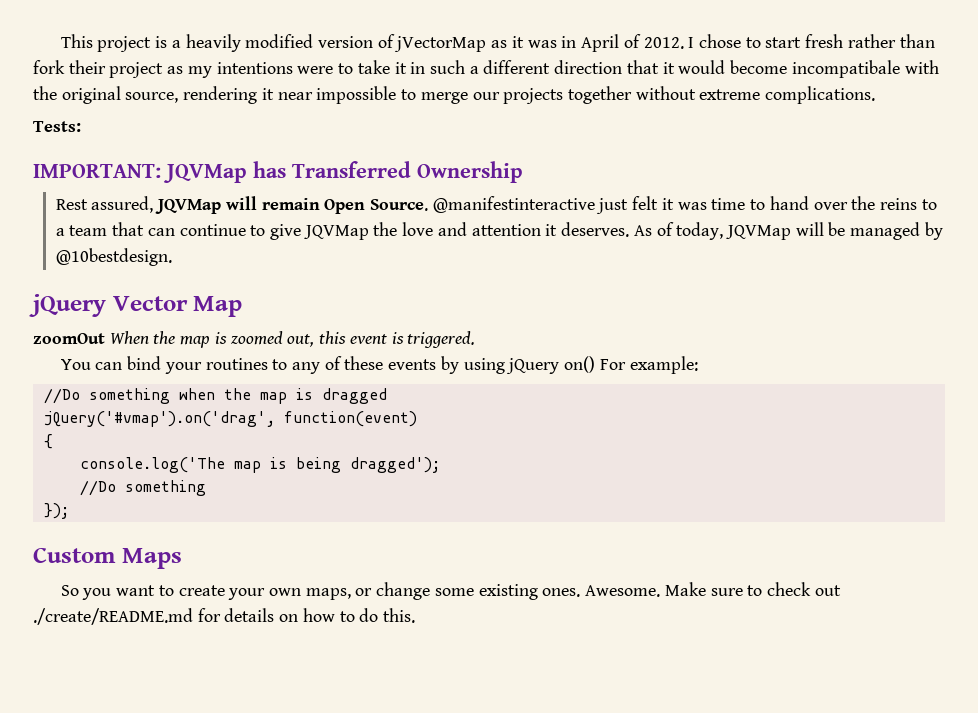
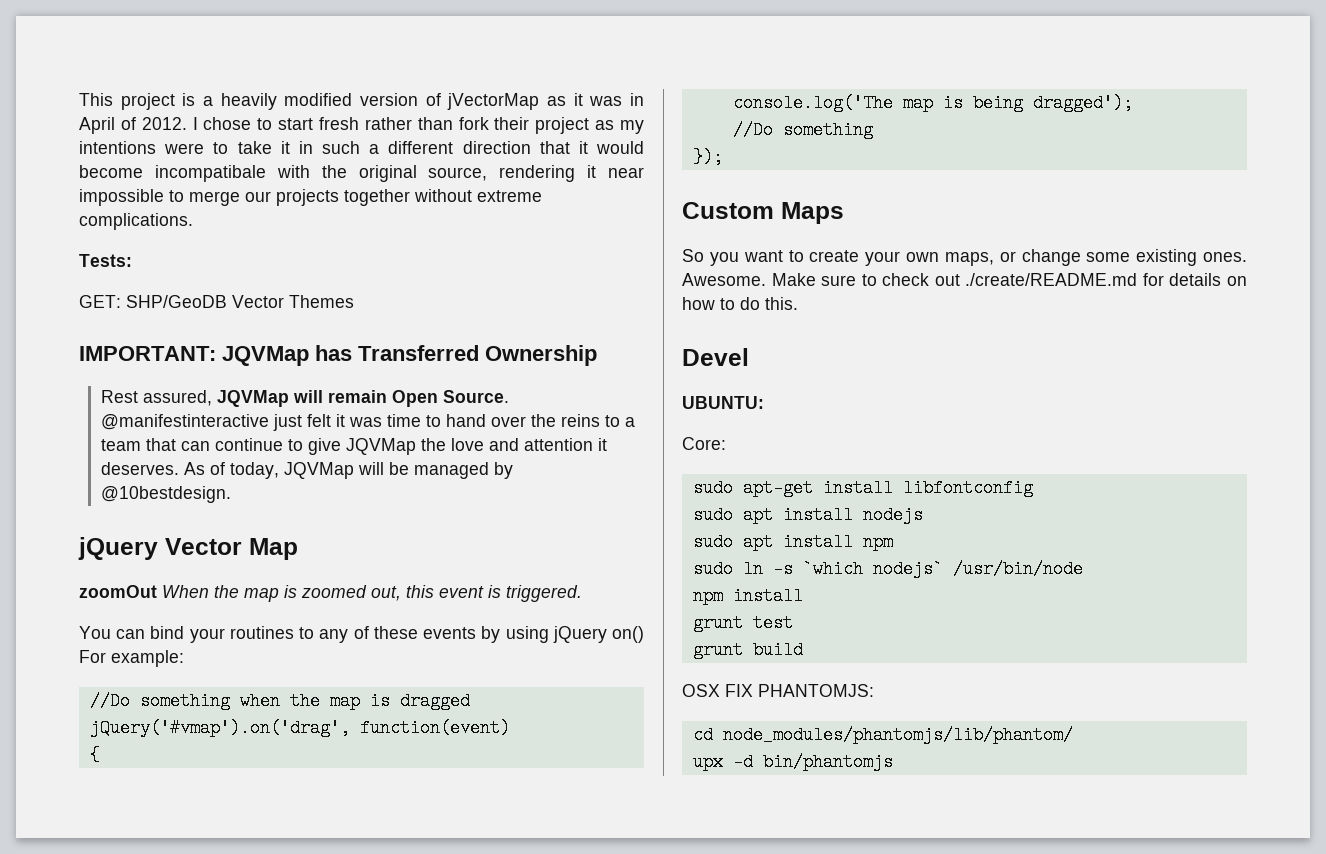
(81, 126) none -> [79,295,354,308] // GET: SHP/GeoDB Vector Themes
(416, 615) none -> [682,348,749,366] [682,396,764,409] [682,437,726,450] [692,479,1033,497] [692,506,923,524] [692,533,893,551] [692,560,1083,578] [692,587,803,605] [692,614,793,632] [692,641,803,659] [682,684,874,697] [692,726,1073,744] [692,753,893,771] // Devel // UBUNTU: // Core: // sudo apt-get install libfontconfig // sudo apt install nodejs // sudo apt install npm // sudo ln -s `which nodejs` /usr/bin/node // npm install // grunt test // grunt build // OSX FIX PHANTOMJS: // cd node_modules/phantomjs/lib/phantom/ // upx -d bin/phantomjs

